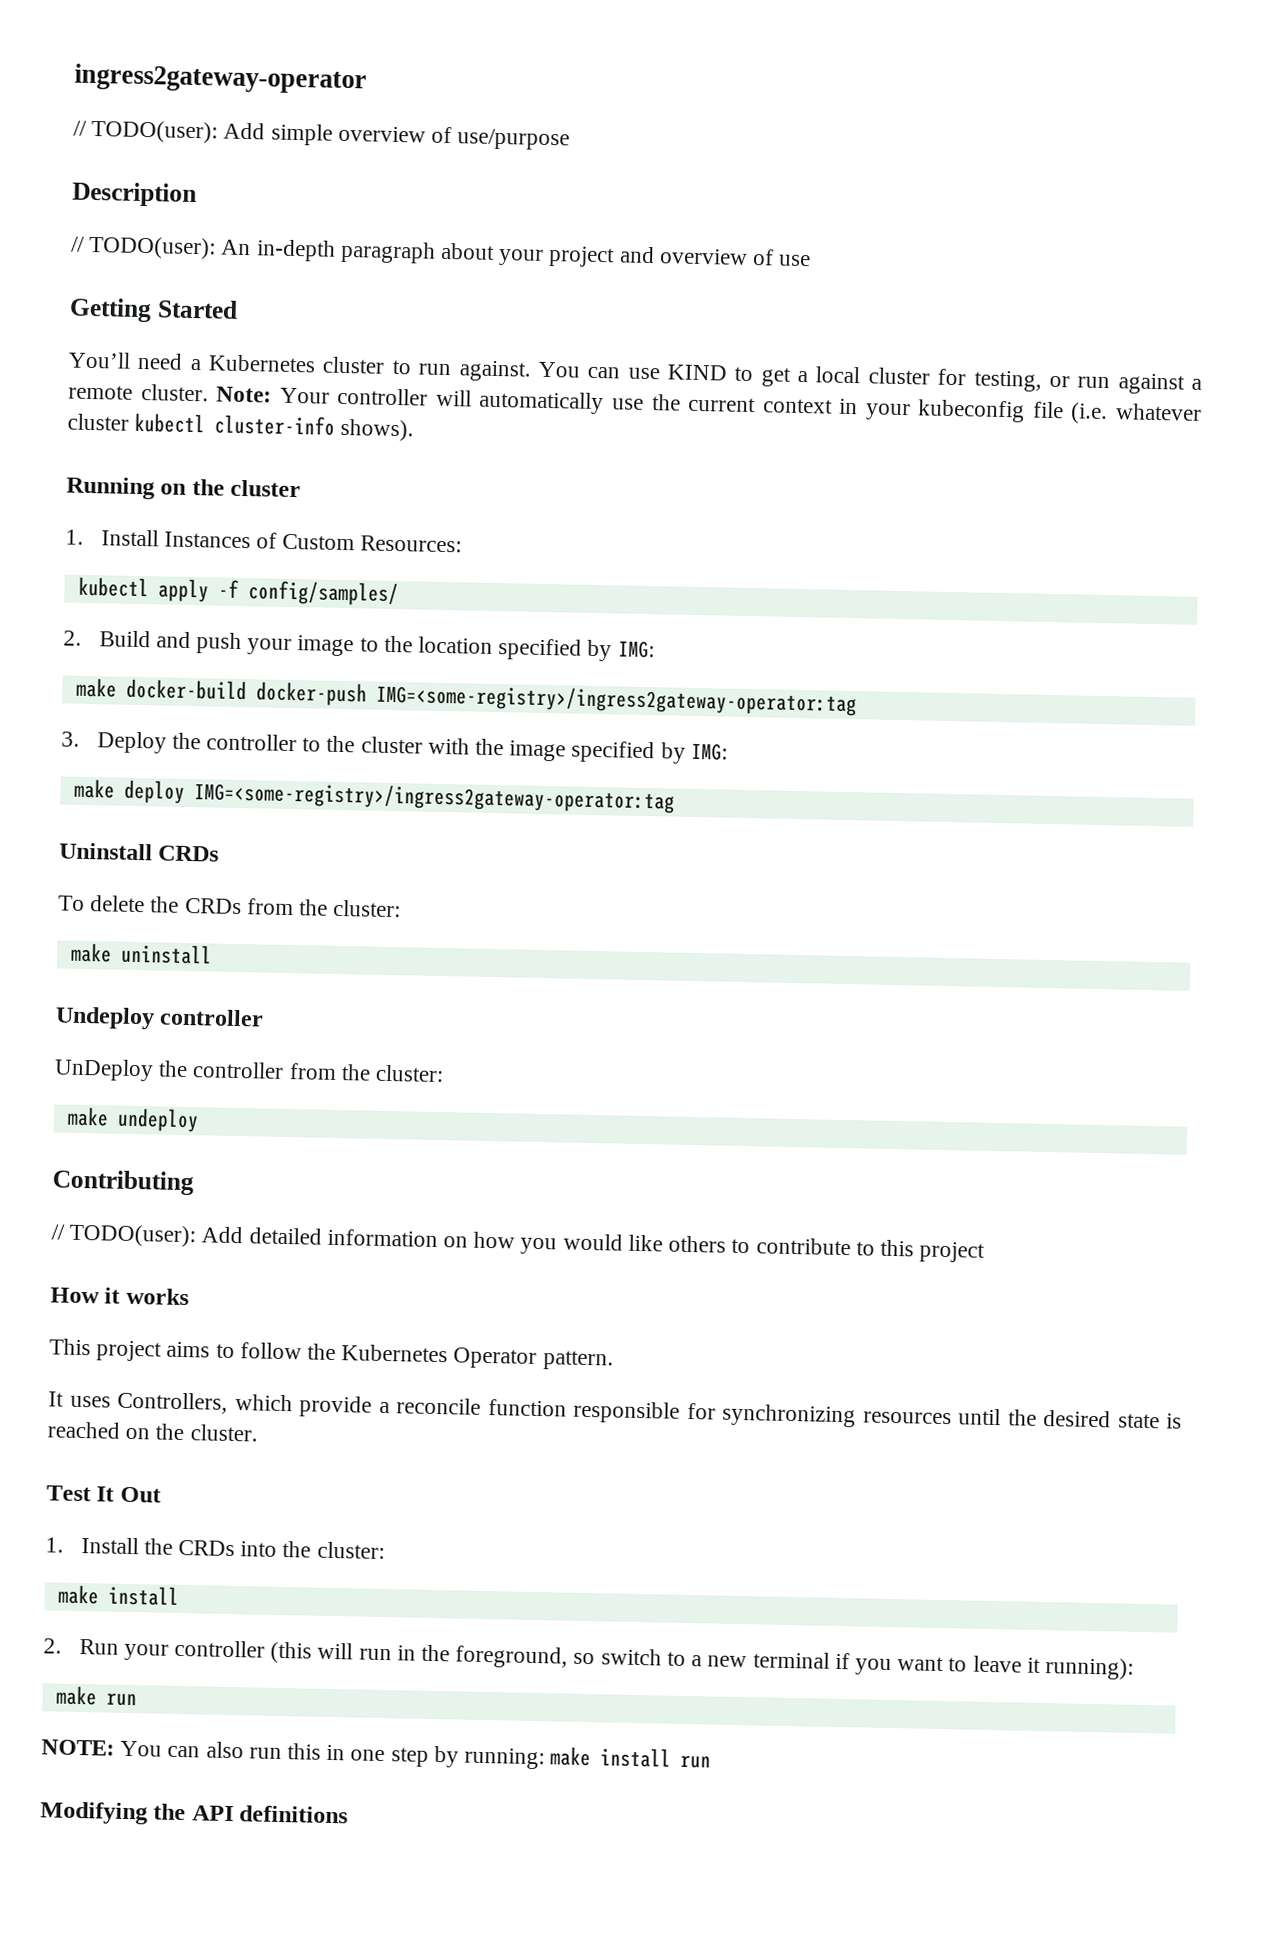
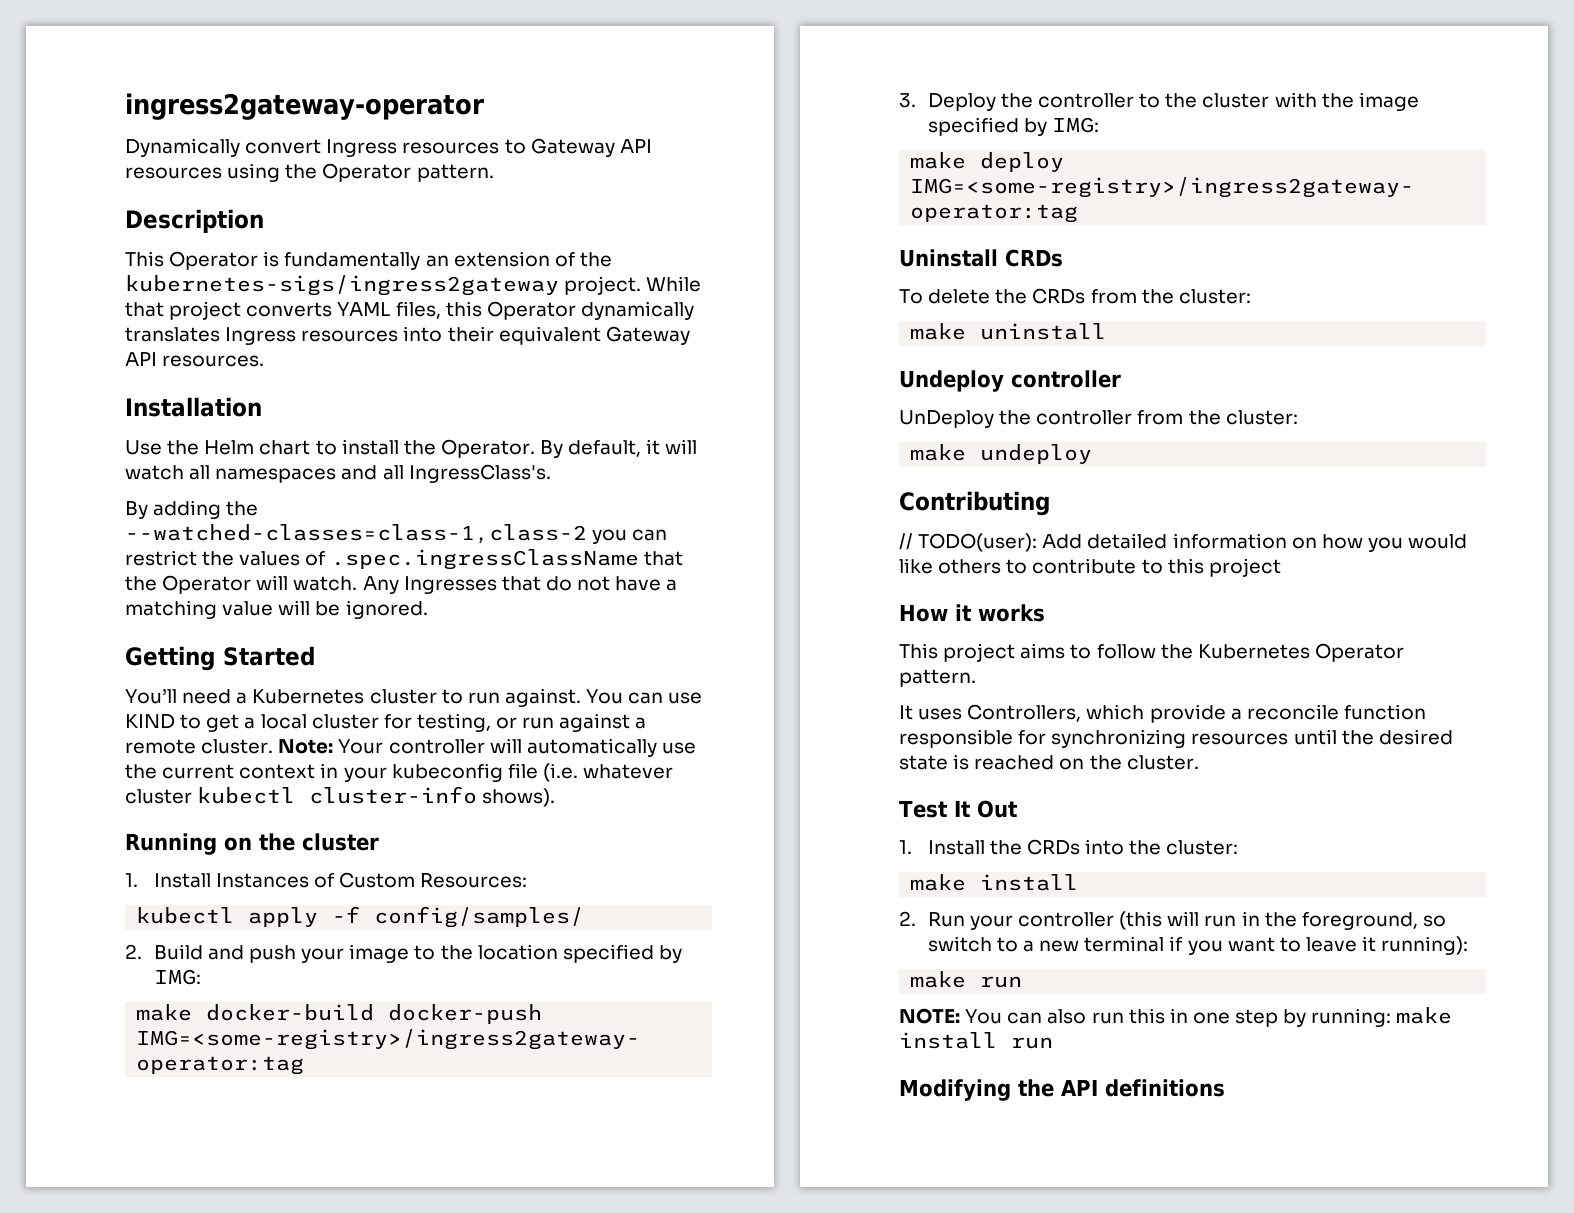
[73,119,571,151] [72,181,197,208] [71,235,812,268] // TODO(user): Add simple overview of use/purpose // Description // // TODO(user): An in-depth paragraph about your project and overview of use -> [125,138,652,157] [125,163,494,182] [125,209,264,233] [125,251,612,270] [125,275,702,296] [125,301,694,320] [125,326,690,345] [125,352,265,367] [125,397,262,417] [125,439,698,458] [125,464,551,483] [125,500,259,519] [125,524,668,544] [125,549,683,570] [125,575,678,594] [125,600,428,619] Dynamically convert Ingress resources to Gateway API resources using the Operator pattern. // Description // This Operator is fundamentally an extension of the kubernetes-sigs/ingress2gateway project. While that project converts YAML files, this Operator dynamically translates Ingress resources into their equivalent Gateway API resources. // Installation // Use the Helm chart to install the Operator. By default, it will watch all namespaces and all IngressClass's. // By adding the --watched-classes=class-1,class-2 you can restrict the values of .spec.ingressClassName that the Operator will watch. Any Ingresses that do not have a matching value will be ignored.

